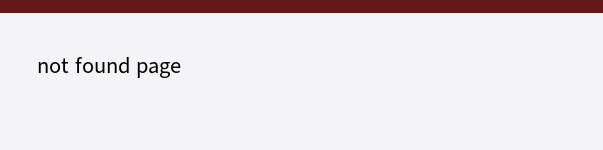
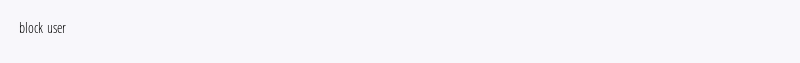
[37,57,182,78] not found page -> [19,22,66,33] block user

